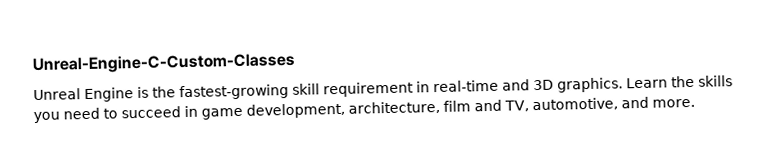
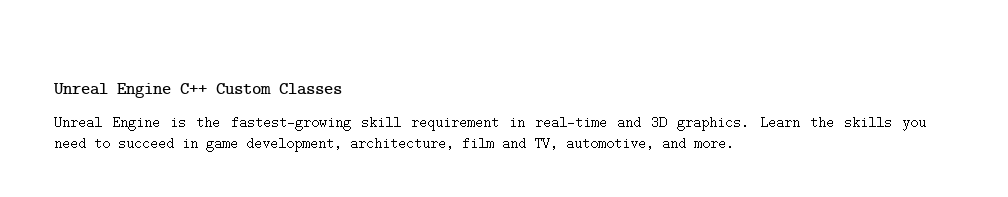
[32,52,295,75] Unreal-Engine-C-Custom-Classes -> [53,83,342,98] Unreal Engine C++ Custom Classes

